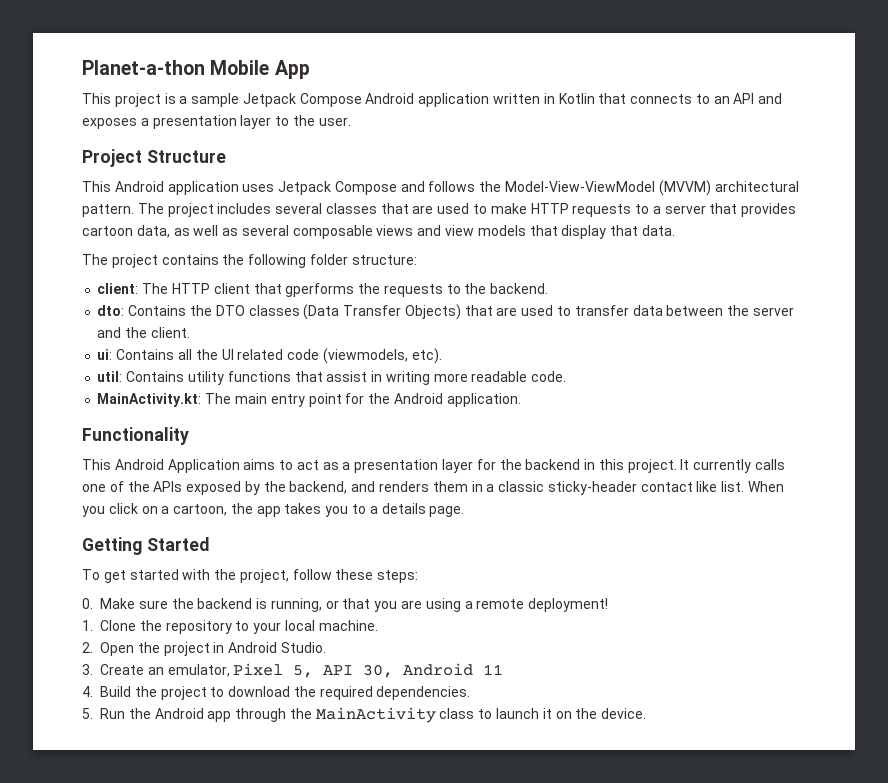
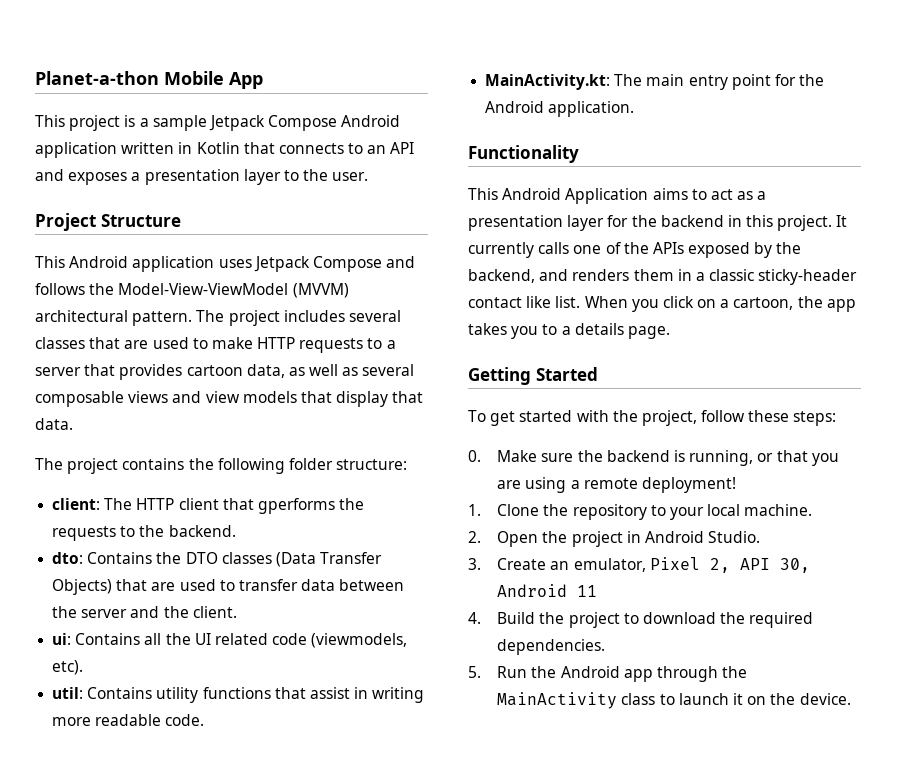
[293,665,314,678] 5, -> [709,558,730,573] 2,

